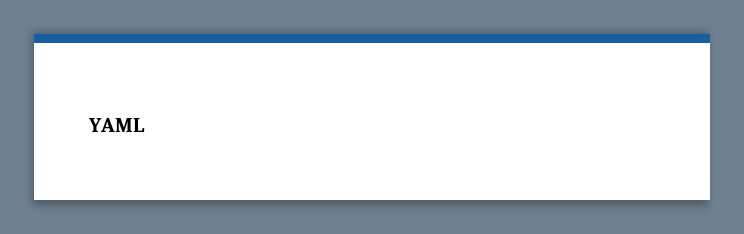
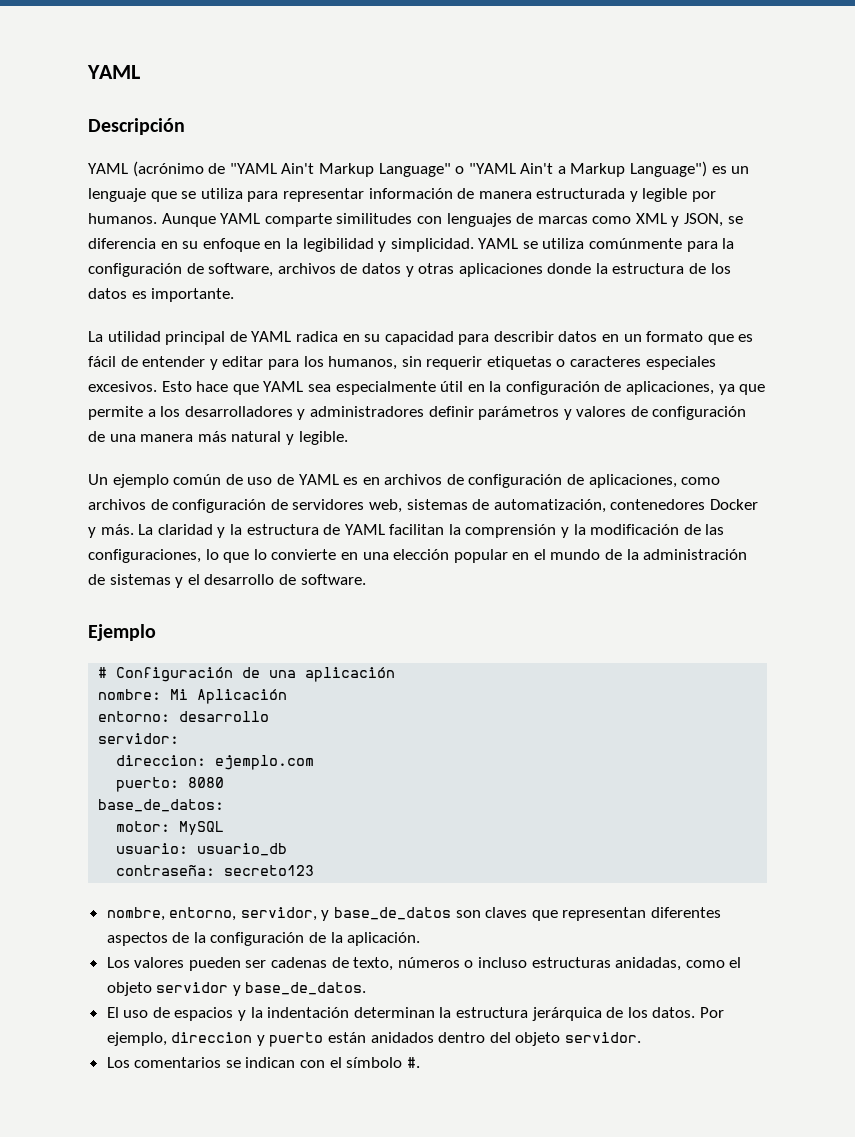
[88,118,145,132] YAML -> [87,65,140,79] [88,118,185,135] [88,161,750,177] [88,188,717,202] [88,213,743,227] [88,238,735,252] [88,263,731,277] [88,288,235,302] [88,331,754,345] [88,356,716,370] [88,381,766,395] [88,406,747,420] [88,431,348,445] [88,474,721,488] [88,499,758,513] [88,524,725,538] [88,549,748,563] [88,574,366,588] [88,624,156,641] [98,667,396,682] [98,689,288,704] [98,711,270,722] [98,733,180,744] [116,755,315,770] [116,777,225,792] [98,799,225,812] [116,821,225,835] [116,843,288,856] [116,865,315,876] [106,907,722,921] [106,932,421,946] [106,957,742,971] [106,982,367,996] [106,1007,724,1021] [106,1032,642,1047] [106,1057,420,1068] YAML // Descripción // YAML (acrónimo de "YAML Ain't Markup Language" o "YAML Ain't a Markup Language") es un lenguaje que se utiliza para representar información de manera estructurada y legible por humanos. Aunque YAML comparte similitudes con lenguajes de marcas como XML y JSON, se diferencia en su enfoque en la legibilidad y simplicidad. YAML se utiliza comúnmente para la configuración de software, archivos de datos y otras aplicaciones donde la estructura de los datos es importante. // La utilidad principal de YAML radica en su capacidad para describir datos en un formato que es fácil de entender y editar para los humanos, sin requerir etiquetas o caracteres especiales excesivos. Esto hace que YAML sea especialmente útil en la configuración de aplicaciones, ya que permite a los desarrolladores y administradores definir parámetros y valores de configuración de una manera más natural y legible. // Un ejemplo común de uso de YAML es en archivos de configuración de aplicaciones, como archivos de configuración de servidores web, sistemas de automatización, contenedores Docker y más. La claridad y la estructura de YAML facilitan la comprensión y la modificación de las configuraciones, lo que lo convierte en una elección popular en el mundo de la administración de sistemas y el desarrollo de software. // Ejemplo // # Configuración de una aplicación // nombre: Mi Aplicación // entorno: desarrollo // servidor: // direccion: ejemplo.com // puerto: 8080 // base_de_datos: // motor: MySQL // usuario: usuario_db // contraseña: secreto123 // nombre, entorno, servidor, y base_de_datos son claves que representan diferentes aspectos de la configuración de la aplicación. // Los valores pueden ser cadenas de texto, números o incluso estructuras anidadas, como el objeto servidor y base_de_datos. // El uso de espacios y la indentación determinan la estructura jerárquica de los datos. Por ejemplo, direccion y puerto están anidados dentro del objeto servidor. // Los comentarios se indican con el símbolo #.

